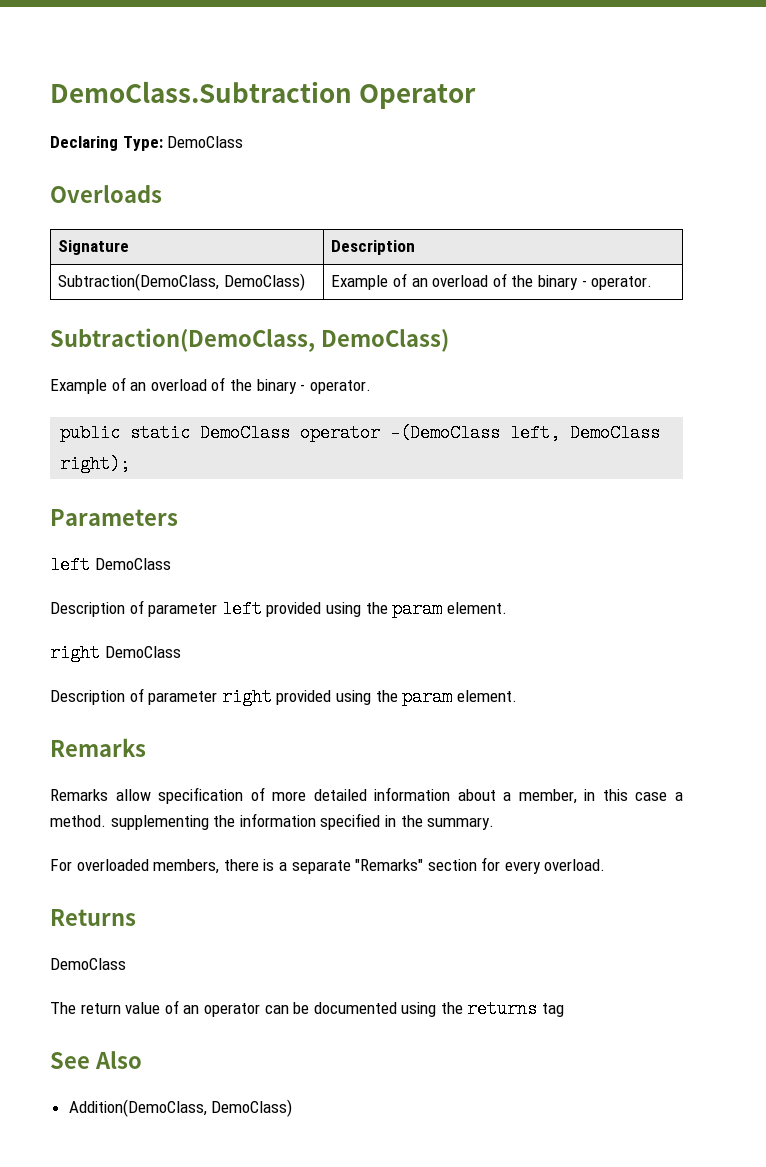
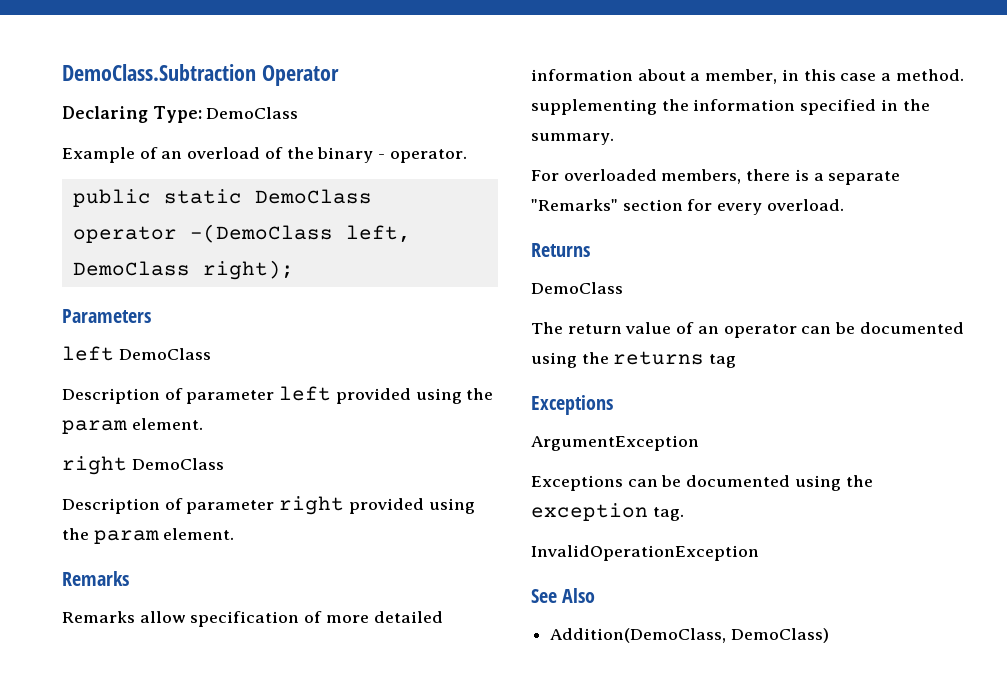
[50,185,162,203] [58,240,130,255] [331,240,416,255] [58,273,305,291] [331,273,653,290] [50,328,449,352] // Overloads // Signature | Description // Subtraction(DemoClass, DemoClass) | Example of an overload of the binary - operator. // Subtraction(DemoClass, DemoClass) -> (299, 113) none
(565, 1010) none -> [531,395,613,415] [531,435,699,451] [531,475,873,491] [531,503,684,521] [531,545,759,561] // Exceptions // ArgumentException // Exceptions can be documented using the exception tag. // InvalidOperationException

